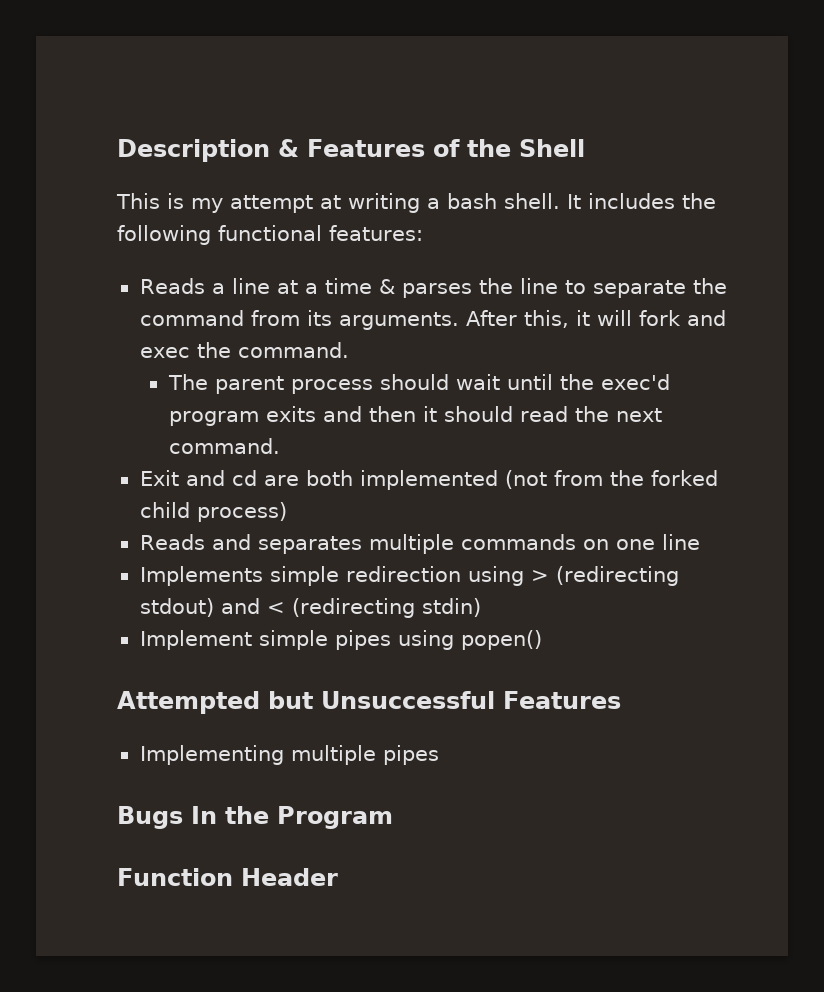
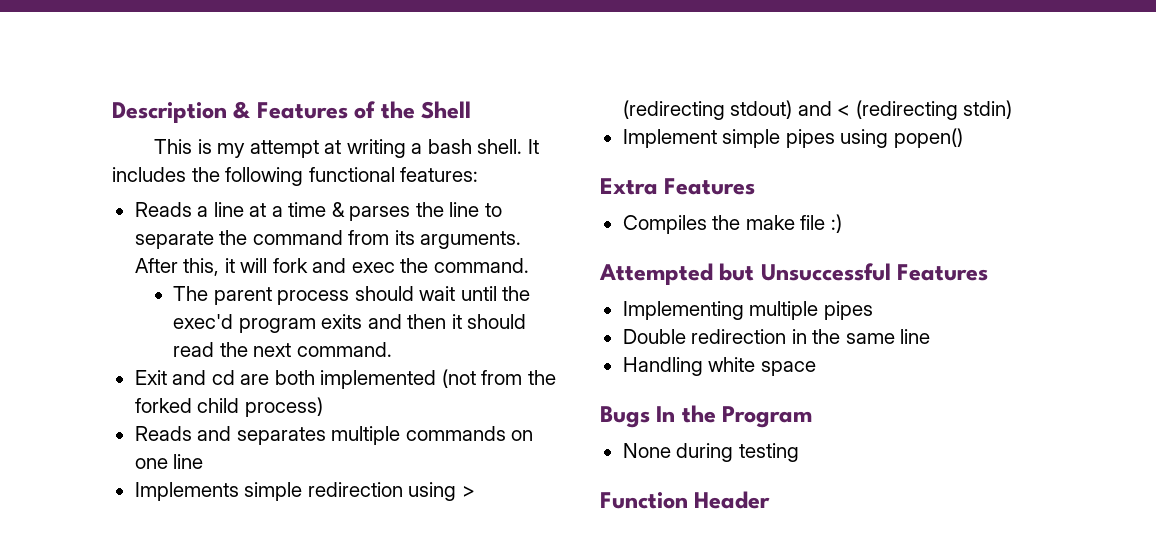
(542, 640) none -> [600,178,756,195] [622,214,842,234] // Extra Features // Compiles the make file :)
(439, 755) none -> [622,329,931,344] [622,357,816,376] // Double redirection in the same line // Handling white space
(393, 817) none -> [622,443,799,462] // None during testing

